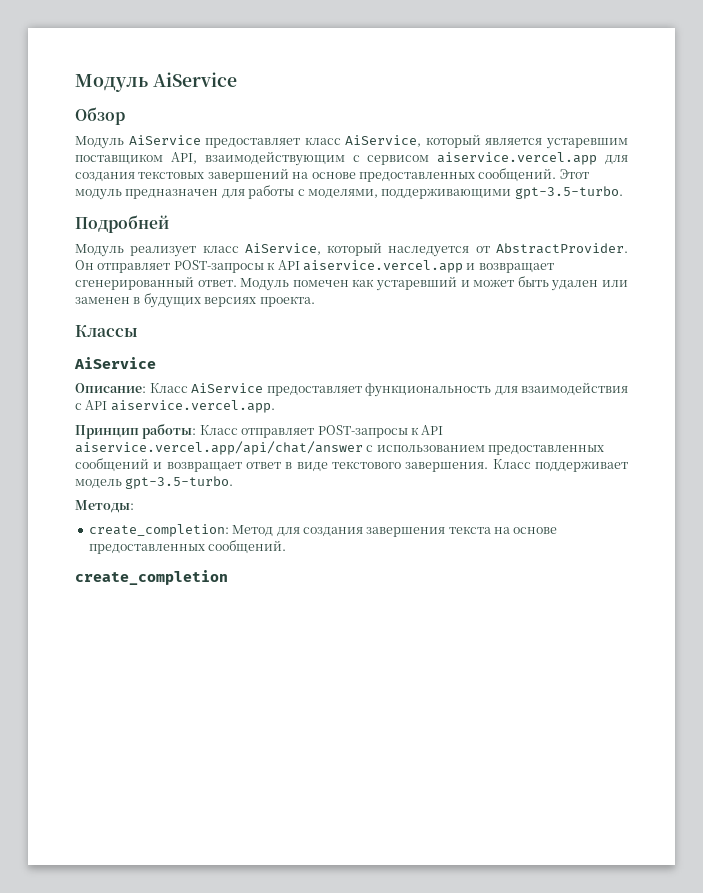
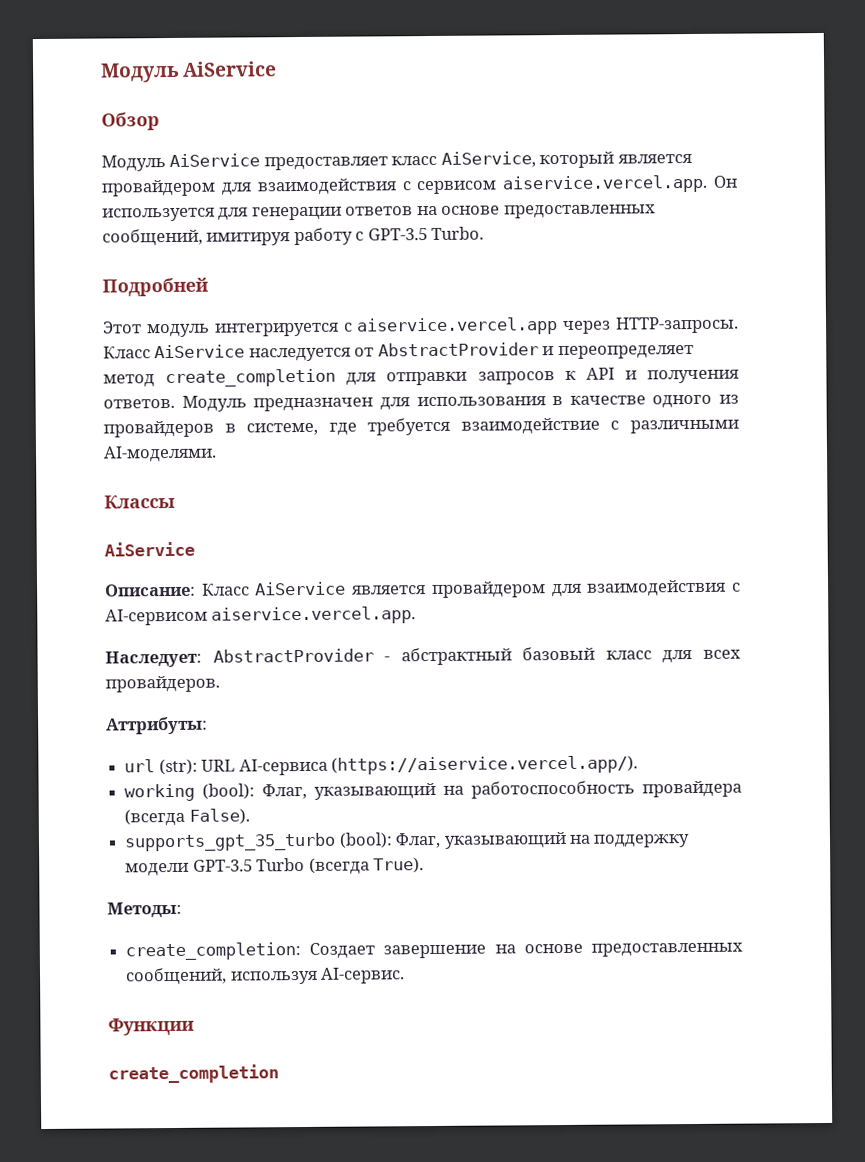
[546,138,628,149] [75,151,628,166] [75,168,589,182] [75,185,623,200] [75,215,169,233] [75,242,628,257] [75,260,554,273] [75,276,629,291] [75,293,315,308] устаревшим поставщиком API, взаимодействующим с сервисом aiservice.vercel.app для создания текстовых завершений на основе предоставленных сообщений. Этот модуль предназначен для работы с моделями, поддерживающими gpt-3.5-turbo. // Подробней // Модуль реализует класс AiService, который наследуется от AbstractProvider. Он отправляет POST-запросы к API aiservice.vercel.app и возвращает сгенерированный ответ. Модуль помечен как устаревший и может быть удален или заменен в будущих версиях проекта. -> [101,174,737,197] [102,204,656,222] [102,226,485,247] [102,277,209,297] [102,316,739,338] [103,342,694,362] [103,367,739,388] [103,394,739,412] [103,417,739,438] [103,445,217,463] провайдером для взаимодействия с сервисом aiservice.vercel.app. Он используется для генерации ответов на основе предоставленных сообщений, имитируя работу с GPT-3.5 Turbo. // Подробней // Этот модуль интегрируется с aiservice.vercel.app через HTTP-запросы. Класс AiService наследуется от AbstractProvider и переопределяет метод create_completion для отправки запросов к API и получения ответов. Модуль предназначен для использования в качестве одного из провайдеров в системе, где требуется взаимодействие с различными AI-моделями.
[266,382,628,397] [75,400,108,410] предоставляет функциональность для взаимодействия с API -> [352,579,741,599] [105,608,208,626] является провайдером для взаимодействия с AI-сервисом
[75,423,444,439] [75,441,605,455] [75,458,628,472] [75,476,234,489] [75,500,134,513] [88,524,558,537] [88,540,287,554] Принцип работы: Класс отправляет POST-запросы к API aiservice.vercel.app/api/chat/answer с использованием предоставленных сообщений и возвращает ответ в виде текстового завершения. Класс поддерживает модель gpt-3.5-turbo. // Методы: // create_completion: Метод для создания завершения текста на основе предоставленных сообщений. -> [105,646,741,668] [105,675,220,693] [106,716,208,735] [124,755,638,776] [124,780,743,802] [124,808,250,827] [124,831,691,852] [125,857,424,877] [107,901,182,918] [125,942,744,961] [125,967,406,986] [108,1017,195,1036] Наследует: AbstractProvider - абстрактный базовый класс для всех провайдеров. // Аттрибуты: // url (str): URL AI-сервиса (https://aiservice.vercel.app/). // working (bool): Флаг, указывающий на работоспособность провайдера (всегда False). // supports_gpt_35_turbo (bool): Флаг, указывающий на поддержку модели GPT-3.5 Turbo (всегда True). // Методы: // create_completion: Создает завершение на основе предоставленных сообщений, используя AI-сервис. // Функции

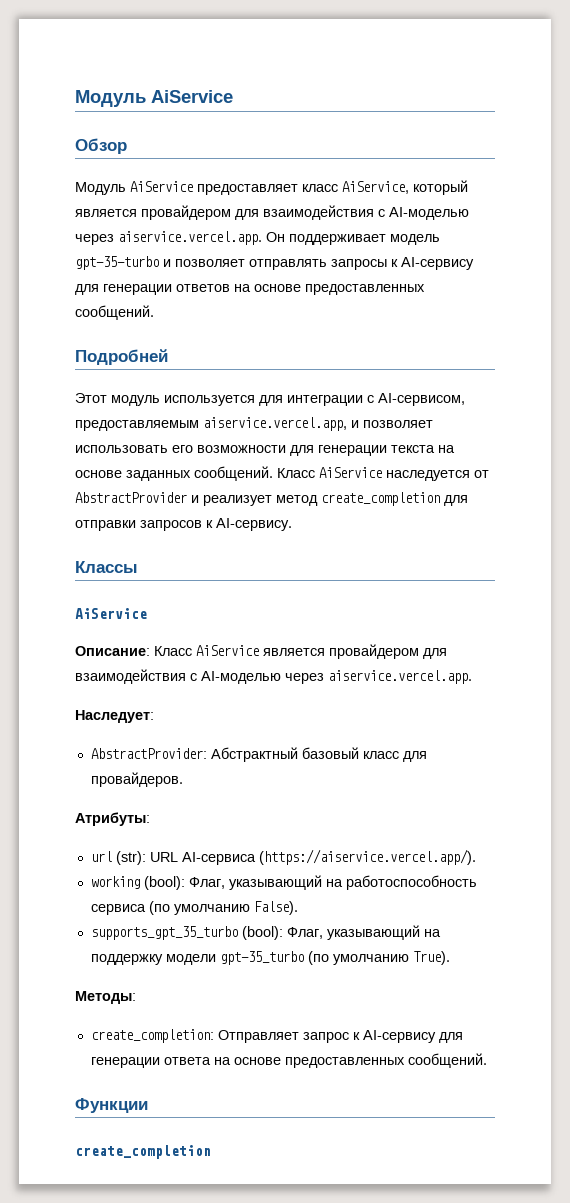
[416,174,737,195] [102,207,215,222] сервисом aiservice.vercel.app. Он используется -> [389,207,469,220] [75,231,440,245] [75,256,474,270] AI-моделью через aiservice.vercel.app. Он поддерживает модель gpt-35-turbo и позволяет отправлять запросы к AI-сервису
[102,226,485,247] [102,277,209,297] [102,316,739,338] сообщений, имитируя работу с GPT-3.5 Turbo. // Подробней // Этот модуль интегрируется с aiservice.vercel.app через HTTP-запросы. -> [75,305,154,320] [75,349,168,365] [75,393,465,406] [75,417,433,431] [75,445,455,456] [75,466,273,481] сообщений. // Подробней // Этот модуль используется для интеграции с AI-сервисом, предоставляемым aiservice.vercel.app, и позволяет использовать его возможности для генерации текста на основе заданных сообщений.
[557,344,694,360] переопределяет -> [203,495,272,506] реализует
[585,367,739,384] [103,394,739,412] [103,417,739,438] [103,445,217,463] API и получения ответов. Модуль предназначен для использования в качестве одного из провайдеров в системе, где требуется взаимодействие с различными AI-моделями. -> [216,518,292,531] AI-сервису.
[105,608,208,626] AI-сервисом -> [201,671,324,684] AI-моделью через
[212,647,512,666] AbstractProvider - абстрактный -> [90,747,298,762] // AbstractProvider: Абстрактный
[702,649,741,659] всех -> (427, 756) none
[106,716,208,735] Аттрибуты: -> [75,812,150,826] Атрибуты:
[642,780,743,798] [124,808,186,827] провайдера (всегда -> [90,901,250,915] сервиса (по умолчанию
[192,857,370,875] GPT-3.5 Turbo (всегда -> [219,951,409,965] gpt-35_turbo (по умолчанию
[309,942,744,959] [125,967,406,986] Создает завершение на основе предоставленных сообщений, используя AI-сервис. -> [217,1030,463,1043] [90,1053,487,1068] Отправляет запрос к AI-сервису для генерации ответа на основе предоставленных сообщений.

